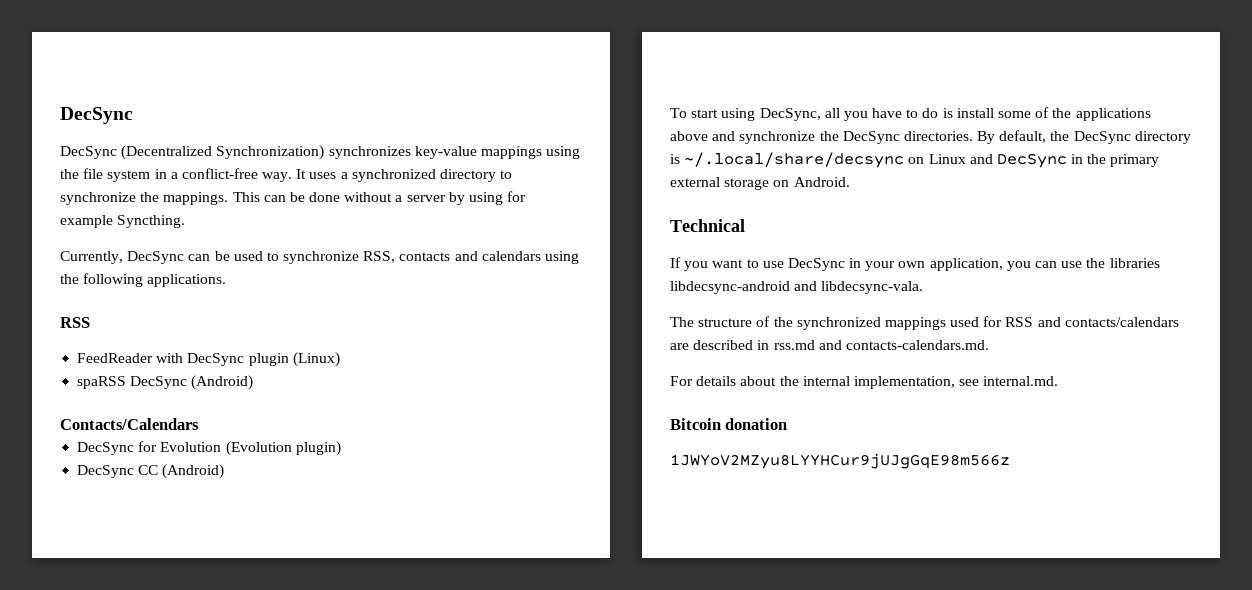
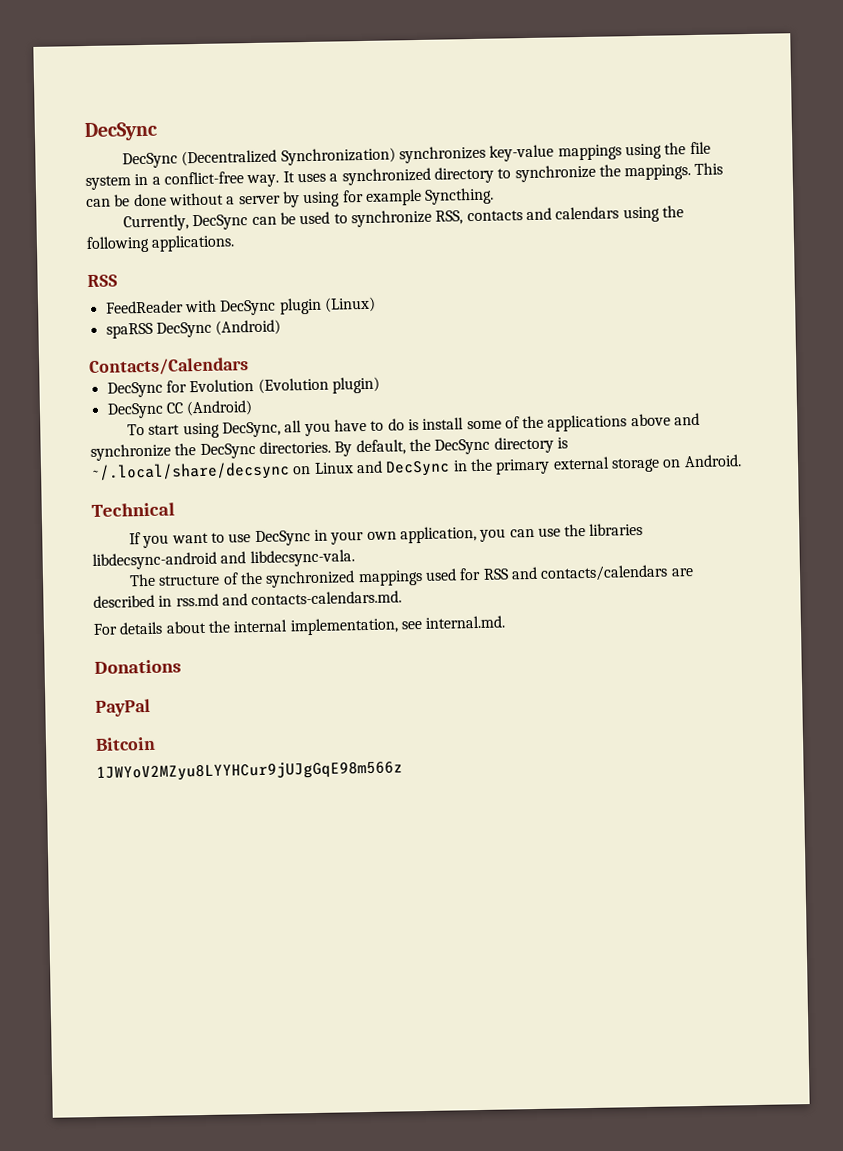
(1059, 381) none -> [94,659,181,674] [95,698,151,717] // Donations // PayPal
[725,418,788,430] donation -> (156, 743) none

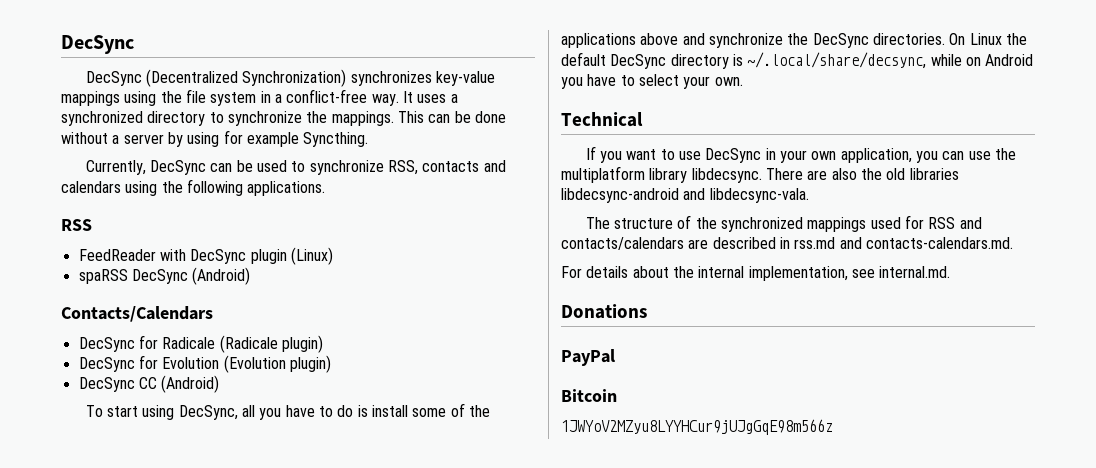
(249, 366) none -> [78,335,323,353] // DecSync for Radicale (Radicale plugin)
[334,436,568,457] [90,454,742,482] By default, the DecSync directory is ~/.local/share/decsync on Linux and DecSync in the primary external storage on Android. -> [949,33,1027,45] [561,52,1034,69] [561,74,743,89] On Linux the default DecSync directory is ~/.local/share/decsync, while on Android you have to select your own.
(587, 530) none -> [561,166,906,183] multiplatform library libdecsync. There are also the old

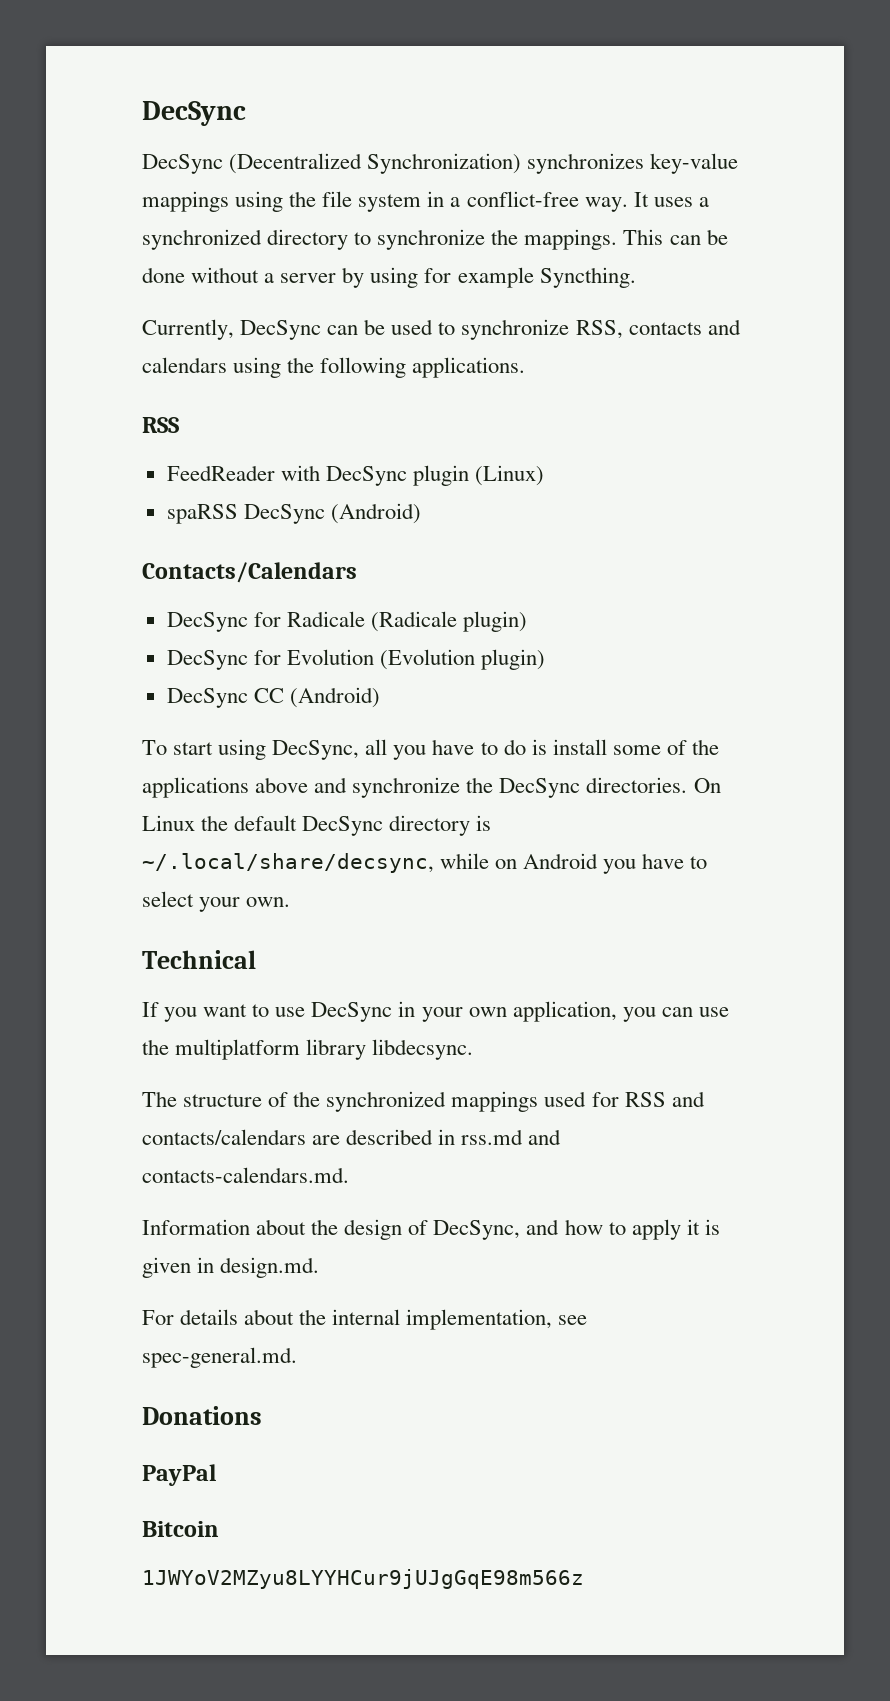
[765,168,959,180] [561,188,809,203] There are also the old libraries libdecsync-android and libdecsync-vala. -> (474, 1049) none
(1013, 243) none -> [142,1219,720,1240] [142,1257,320,1278] // Information about the design of DecSync, and how to apply it is given in design.md.
[879,266,951,278] internal.md. -> [142,1347,297,1368] spec-general.md.

